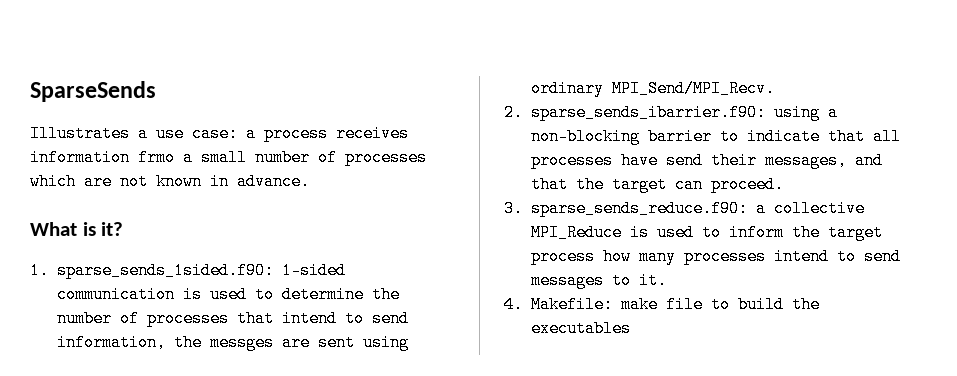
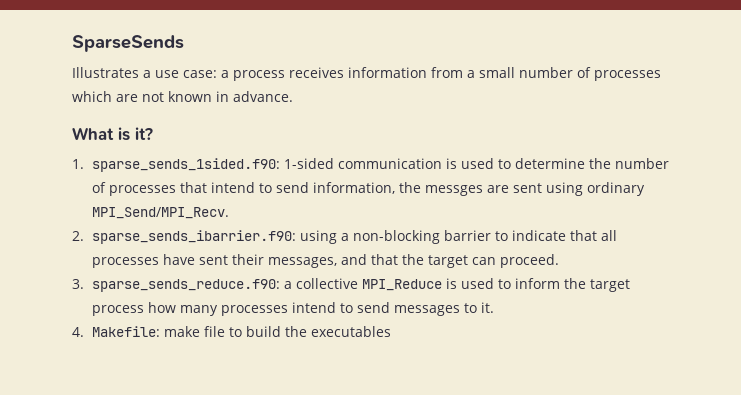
[138,149,175,166] frmo -> [431,67,463,78] from
[666,152,704,169] send -> [198,255,228,265] sent

